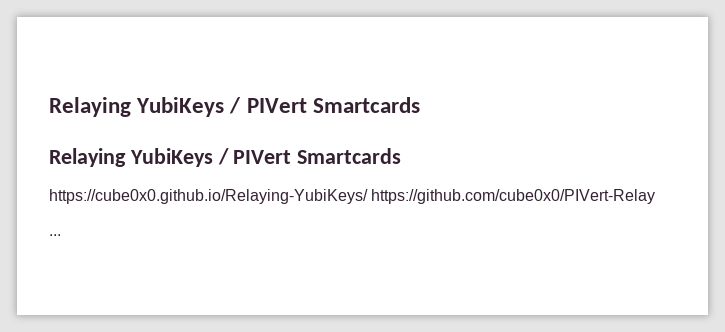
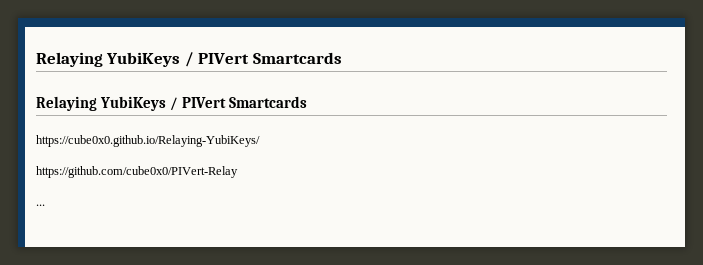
(368, 196) none -> (260, 141) //

